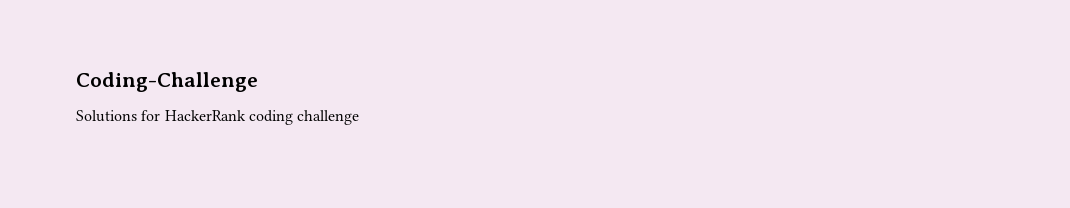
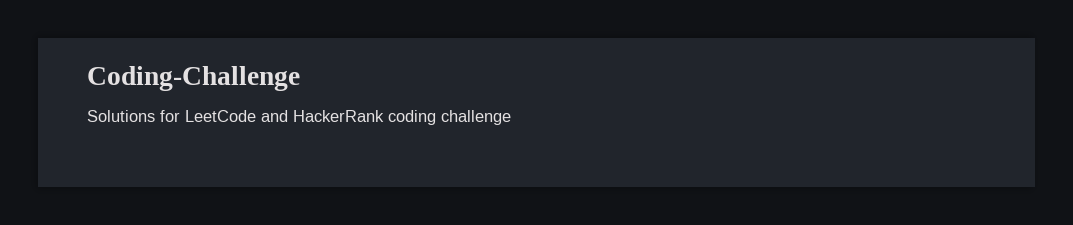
(161, 115) none -> [185,110,288,122] LeetCode and

